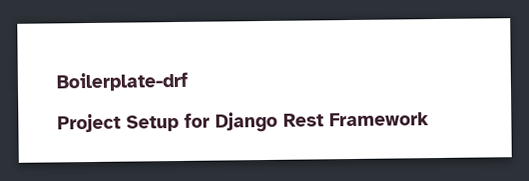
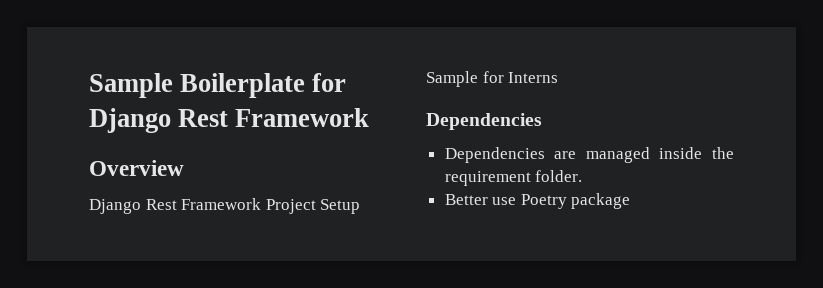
[56,71,188,92] [57,113,179,133] Boilerplate-drf // Project Setup -> [89,73,306,98] Sample Boilerplate
(429, 119) none -> [89,160,184,176] [89,198,361,214] [426,71,559,87] [426,113,542,130] [444,147,734,163] [444,170,583,186] [444,193,631,209] // Overview // Django Rest Framework Project Setup Sample for Interns // Dependencies // Dependencies are managed inside the requirement folder. // Better use Poetry package

